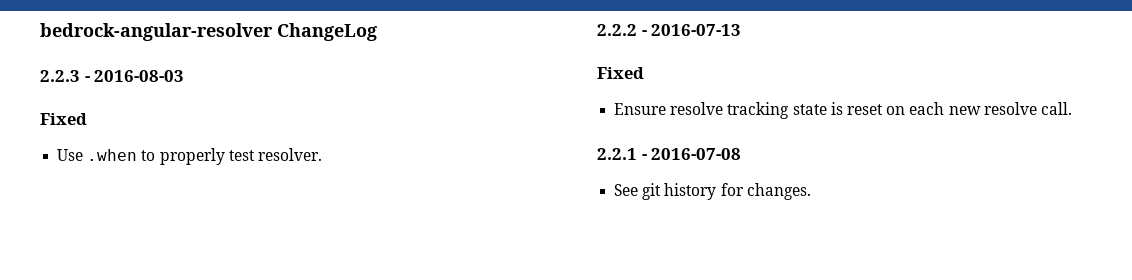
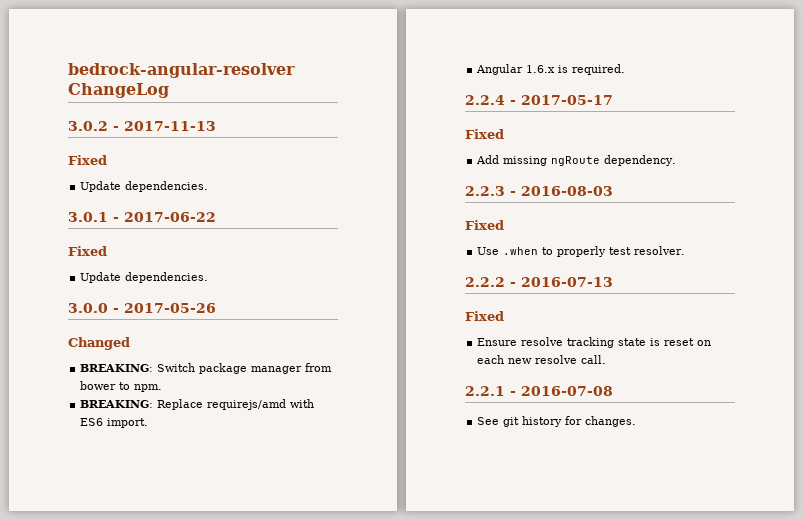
(377, 32) none -> [68,121,216,131] [68,155,107,165] [80,181,209,192] [68,212,216,222] [68,246,107,256] [80,272,209,283] [68,303,216,313] [68,337,130,350] [80,363,333,374] [80,381,163,392] [80,399,315,410] [80,418,149,428] [476,64,626,75] [465,95,613,105] [465,129,504,139] [476,155,677,166] // 3.0.2 - 2017-11-13 // Fixed // Update dependencies. // 3.0.1 - 2017-06-22 // Fixed // Update dependencies. // 3.0.0 - 2017-05-26 // Changed // BREAKING: Switch package manager from bower to npm. // BREAKING: Replace requirejs/amd with ES6 import. // Angular 1.6.x is required. // 2.2.4 - 2017-05-17 // Fixed // Add missing ngRoute dependency.

